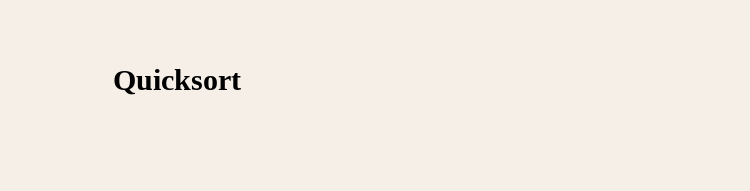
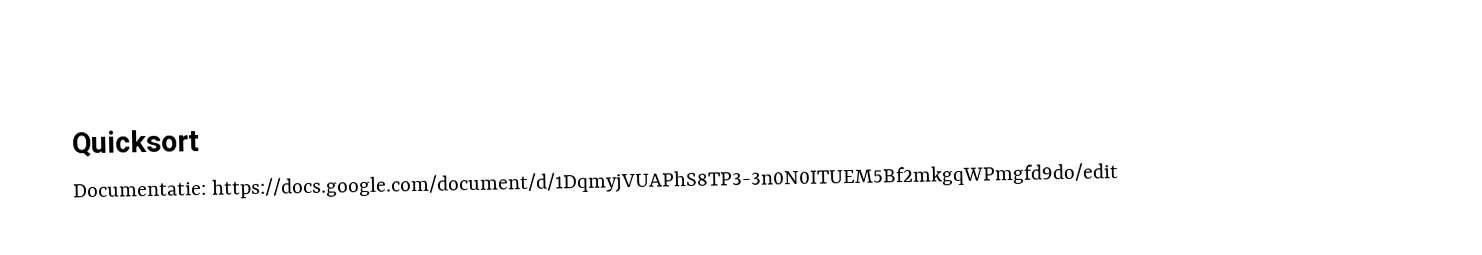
(241, 82) none -> [72,162,1120,200] // Documentatie: https://docs.google.com/document/d/1DqmyjVUAPhS8TP3-3n0N0ITUEM5Bf2mkgqWPmgfd9do/edit

